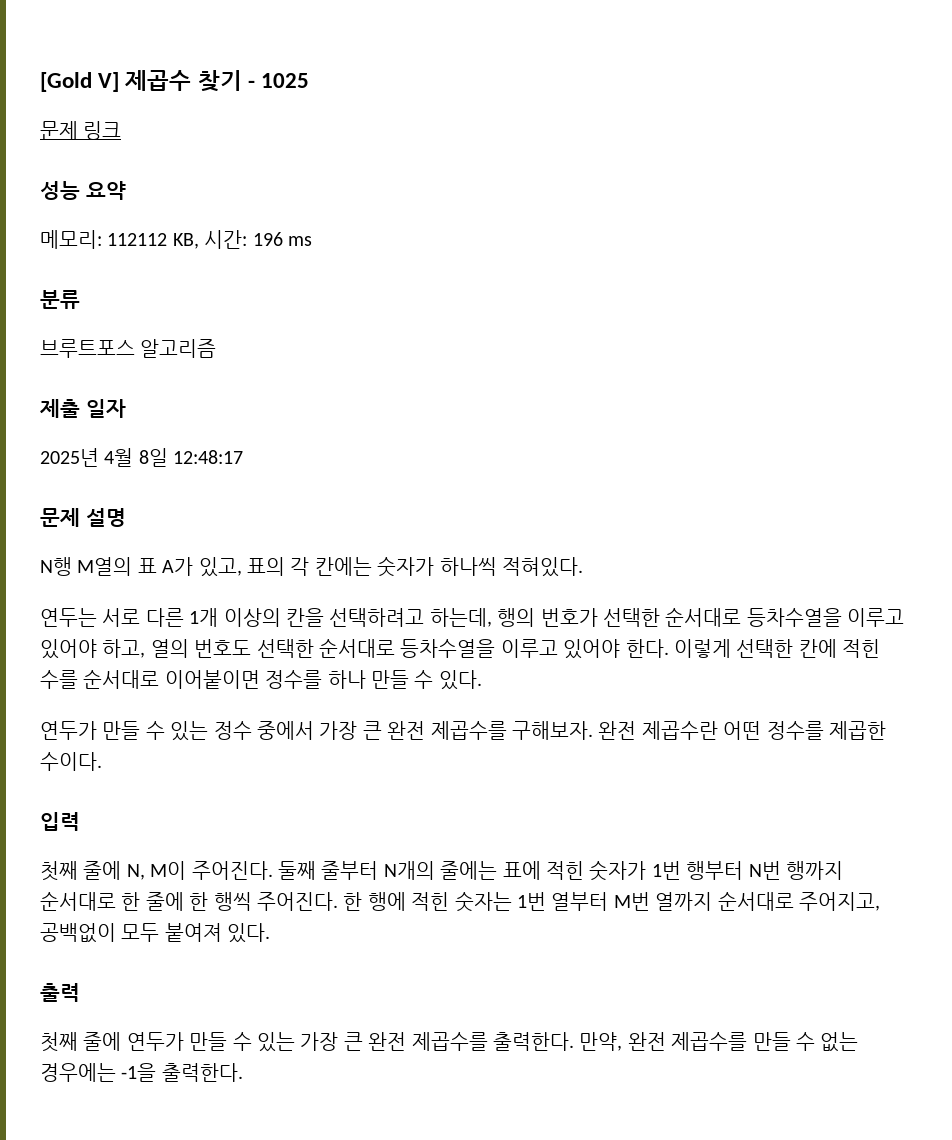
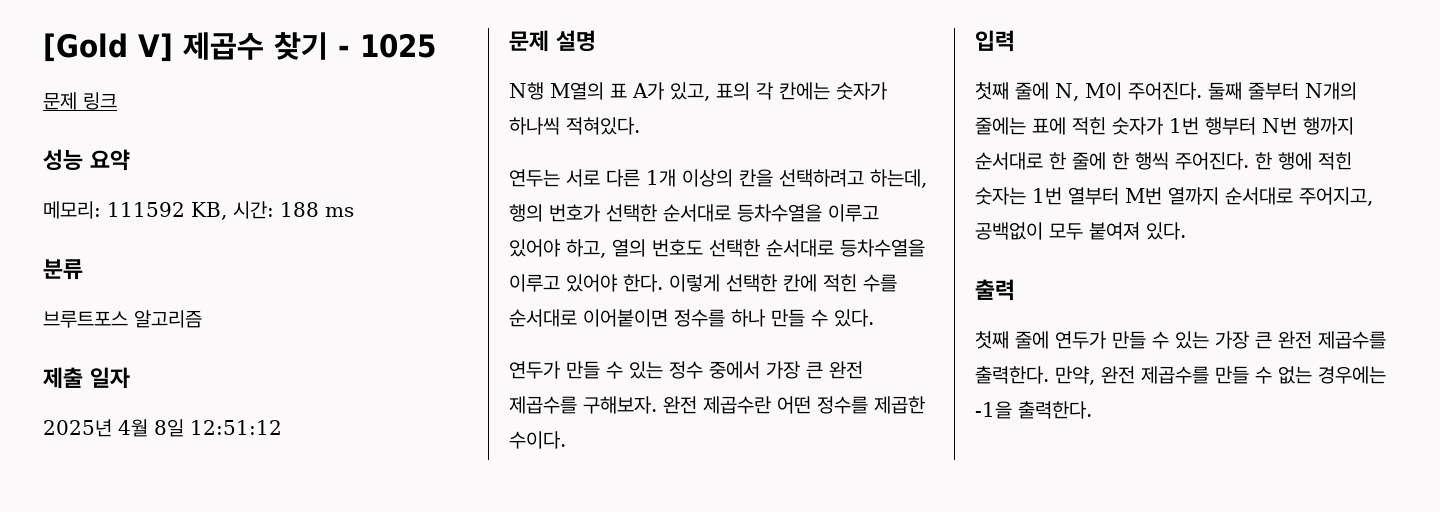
[107,233,168,246] 112112 -> [107,202,185,217] 111592
[252,232,283,246] 196 -> [280,202,319,217] 188
[173,450,244,464] 12:48:17 -> [190,420,282,435] 12:51:12

